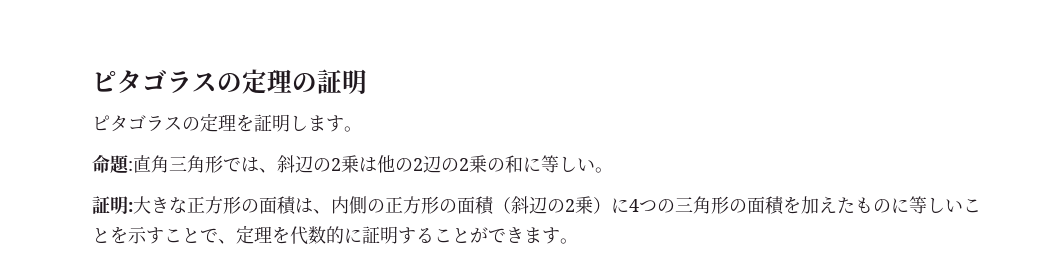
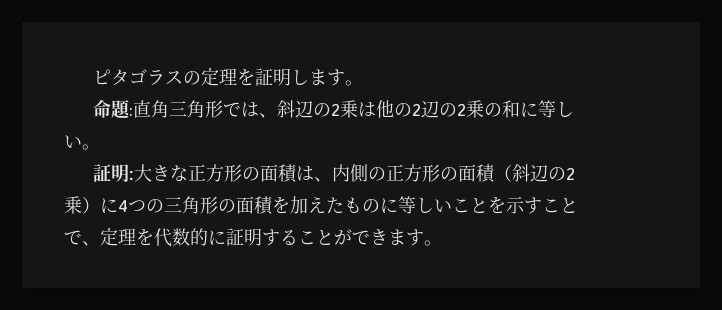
[92,69,367,94] [92,113,236,132] ピタゴラスの定理の証明 // ピタゴラスの定理 -> [92,67,237,86] ピタゴラスの定理

